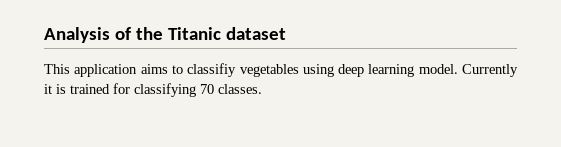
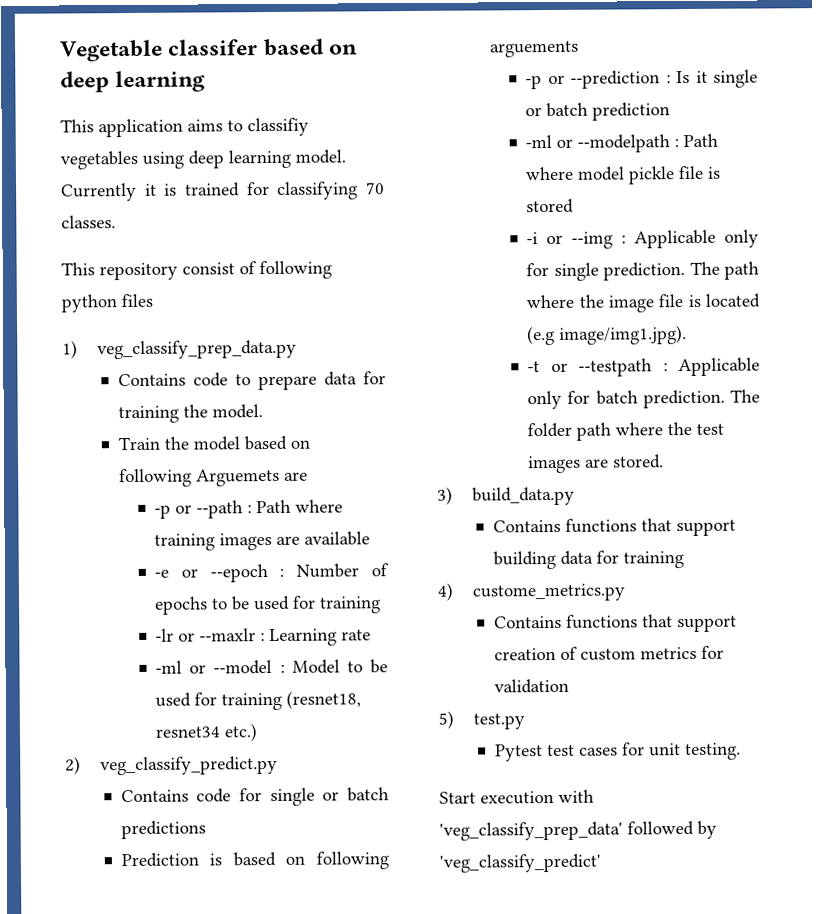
[44,27,286,43] Analysis of the Titanic dataset -> [60,38,359,62] [60,70,206,93] Vegetable classifer based on deep learning
(262, 89) none -> [61,260,332,281] [61,293,153,313] [62,339,298,360] [117,371,386,391] [117,404,263,424] [117,435,310,451] [118,468,308,488] [154,499,344,519] [154,531,371,551] [154,563,389,583] [154,595,382,615] [155,628,372,647] [155,659,388,675] [155,690,362,711] [155,723,259,742] [65,755,279,776] [120,787,389,807] [120,820,206,840] [120,851,390,870] [489,40,579,58] [525,69,758,90] [525,102,671,121] [525,133,719,153] [525,165,722,185] [526,198,575,214] [526,229,759,249] [526,261,759,281] [526,293,760,313] [527,325,688,346] [527,357,760,377] [527,389,760,410] [527,421,725,441] [527,454,665,474] [437,486,576,506] [492,518,736,537] [492,550,684,570] [437,582,627,602] [493,614,737,633] [493,645,724,661] [493,678,569,694] [438,710,526,730] [494,742,741,762] [439,789,594,805] [439,820,717,841] [439,853,601,873] // This repository consist of following python files // 1) veg_classify_prep_data.py // Contains code to prepare data for training the model. // Train the model based on following Arguemets are // -p or --path : Path where training images are available // -e or --epoch : Number of epochs to be used for training // -lr or --maxlr : Learning rate // -ml or --model : Model to be used for training (resnet18, resnet34 etc.) // 2) veg_classify_predict.py // Contains code for single or batch predictions // Prediction is based on following arguements // -p or --prediction : Is it single or batch prediction // -ml or --modelpath : Path where model pickle file is stored // -i or --img : Applicable only for single prediction. The path where the image file is located (e.g image/img1.jpg). // -t or --testpath : Applicable only for batch prediction. The folder path where the test images are stored. // 3) build_data.py // Contains functions that support building data for training // 4) custome_metrics.py // Contains functions that support creation of custom metrics for validation // 5) test.py // Pytest test cases for unit testing. // Start execution with 'veg_classify_prep_data' followed by 'veg_classify_predict'

